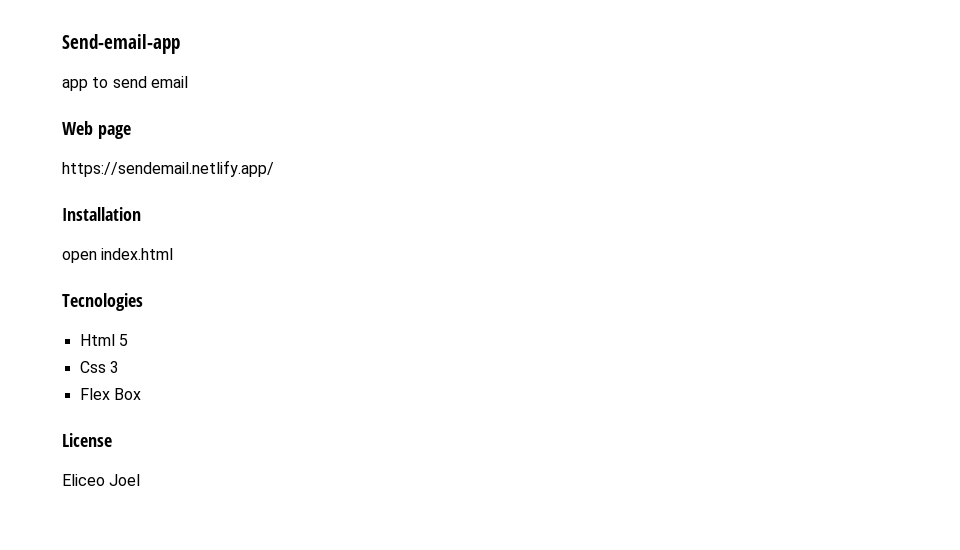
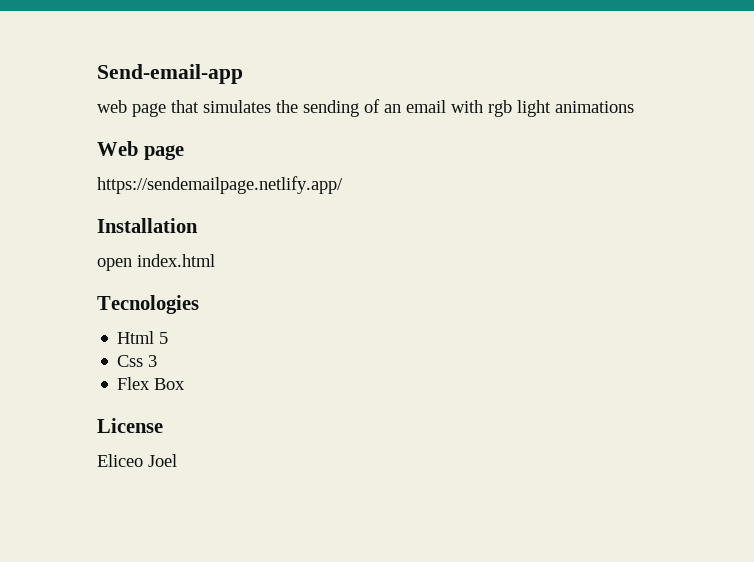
[62,76,188,91] app to send email -> [97,99,634,117] web page that simulates the sending of an email with rgb light animations
[62,160,274,177] https://sendemail.netlify.app/ -> [97,176,343,194] https://sendemailpage.netlify.app/

